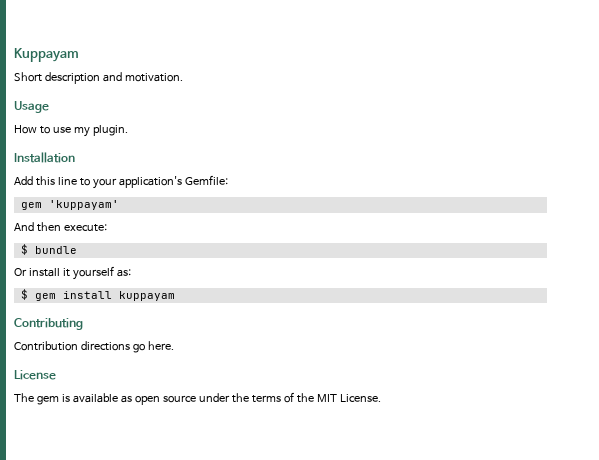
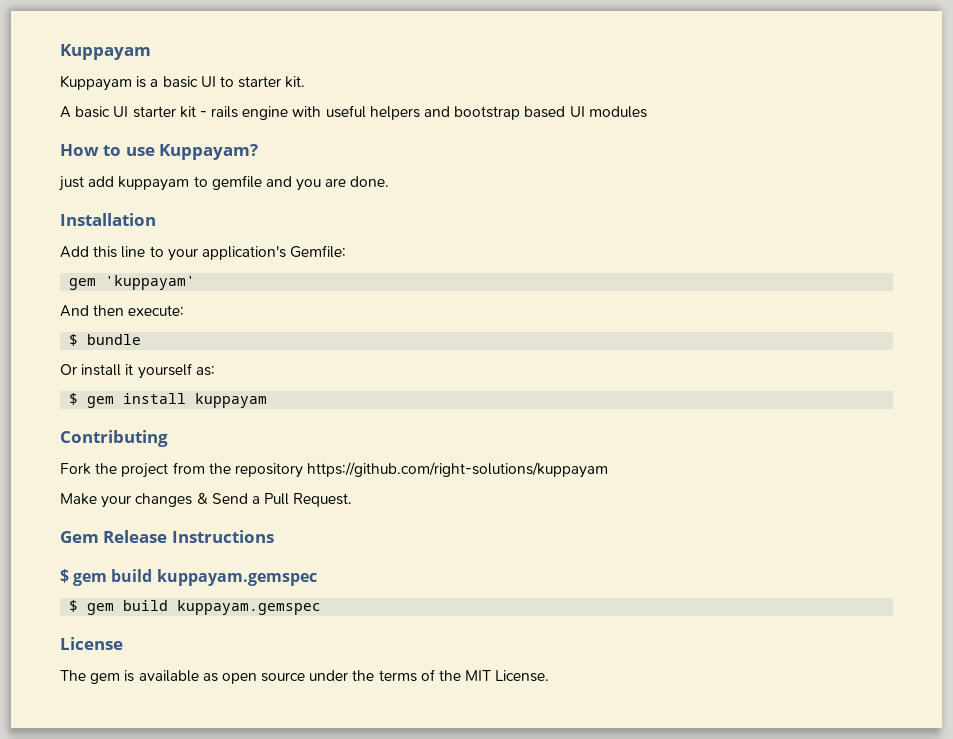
[14,72,183,84] [14,101,49,113] [14,125,128,137] Short description and motivation. // Usage // How to use my plugin. -> [60,75,306,91] [60,105,647,120] [60,144,259,160] [59,175,390,191] Kuppayam is a basic UI to starter kit. // A basic UI starter kit - rails engine with useful helpers and bootstrap based UI modules // How to use Kuppayam? // just add kuppayam to gemfile and you are done.
[14,341,174,353] Contribution directions go here. -> [60,462,609,478] [60,493,353,508] [60,530,274,543] [60,569,317,586] [69,600,322,615] Fork the project from the repository https://github.com/right-solutions/kuppayam // Make your changes & Send a Pull Request. // Gem Release Instructions // $ gem build kuppayam.gemspec // $ gem build kuppayam.gemspec

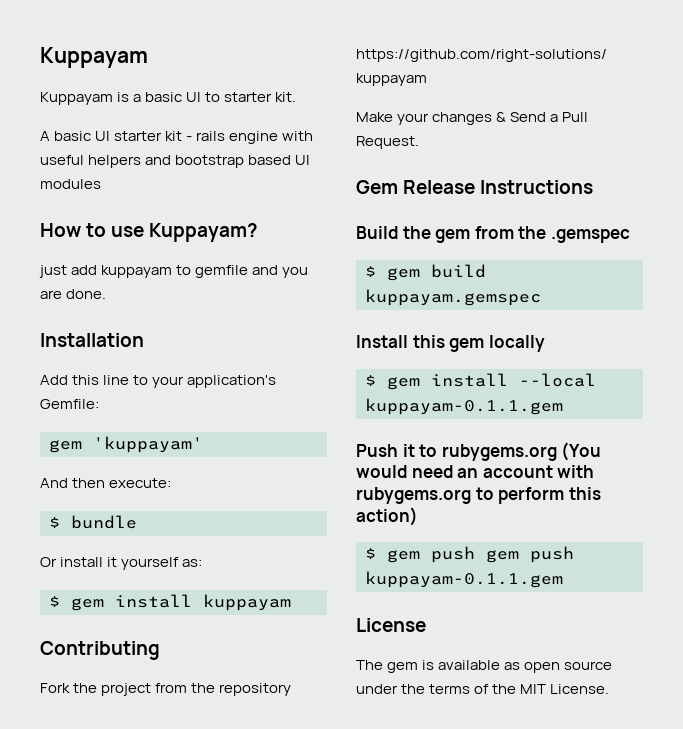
[60,569,317,586] [69,600,322,615] $ gem build kuppayam.gemspec // $ gem build kuppayam.gemspec -> [356,226,630,243] [365,264,486,281] [365,289,541,306] [356,335,545,352] [365,373,596,390] [365,398,563,415] [356,442,602,461] [356,465,595,478] [356,487,601,504] [356,507,418,526] [365,546,574,563] [365,571,563,588] Build the gem from the .gemspec // $ gem build kuppayam.gemspec // Install this gem locally // $ gem install --local kuppayam-0.1.1.gem // Push it to rubygems.org (You would need an account with rubygems.org to perform this action) // $ gem push gem push kuppayam-0.1.1.gem

